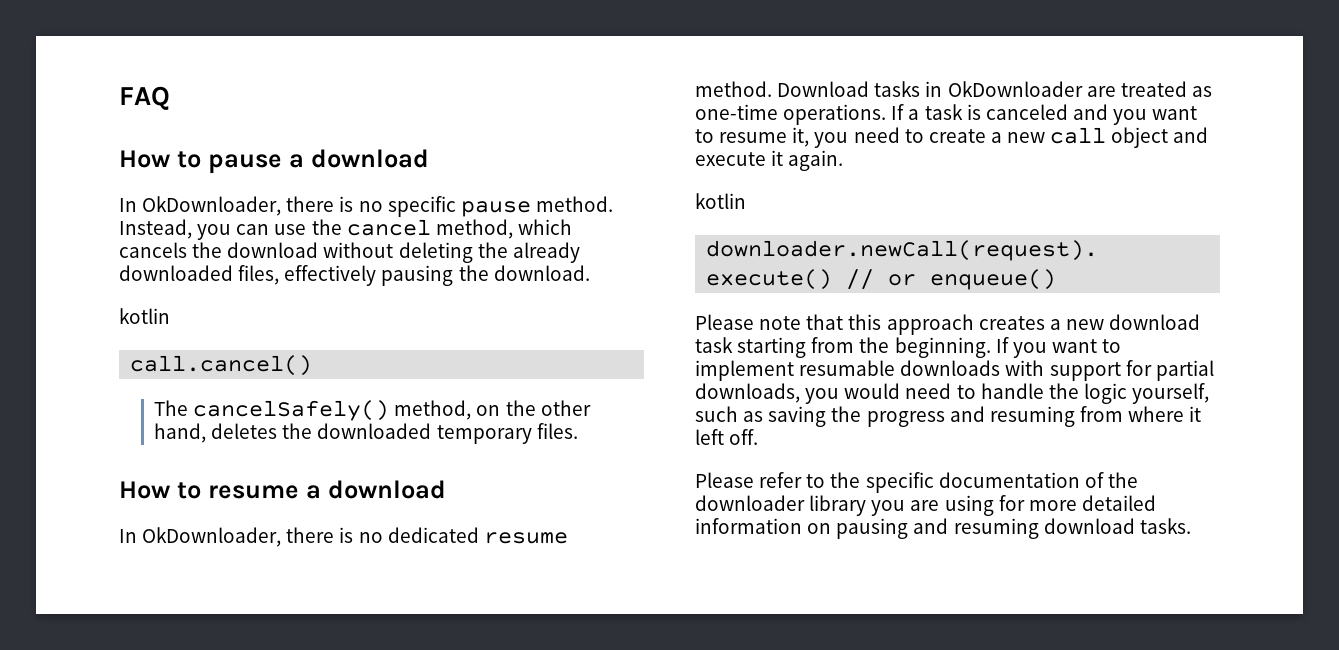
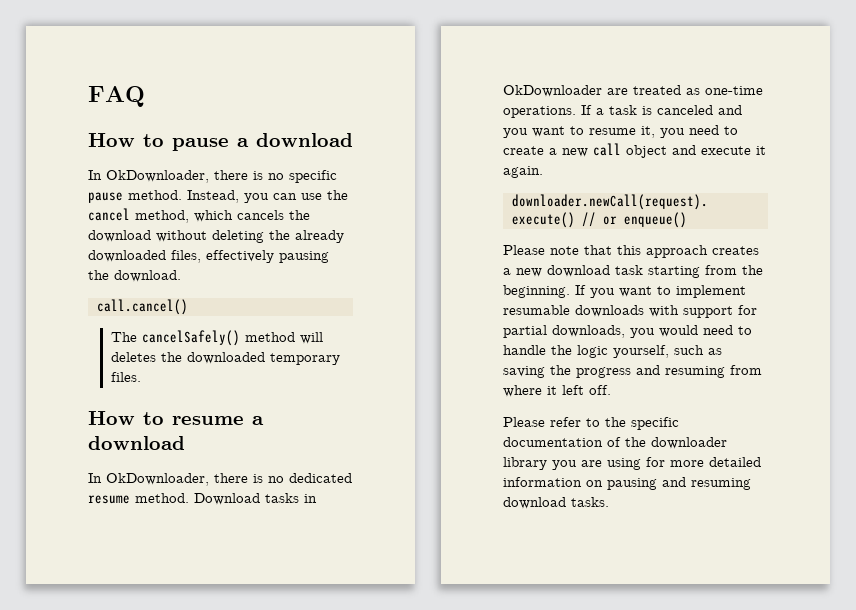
[119,308,170,324] // kotlin -> (181, 276) none
[394,400,591,420] [153,423,206,443] method, on the other hand, -> [244,332,323,344] method will
[695,193,746,209] // kotlin -> (543, 172) none

